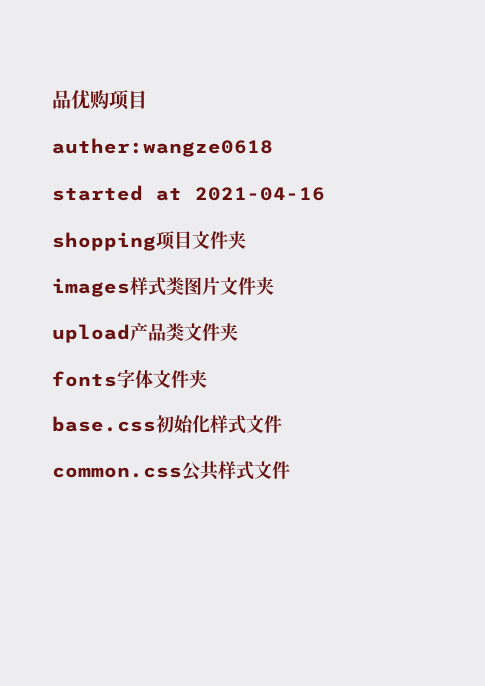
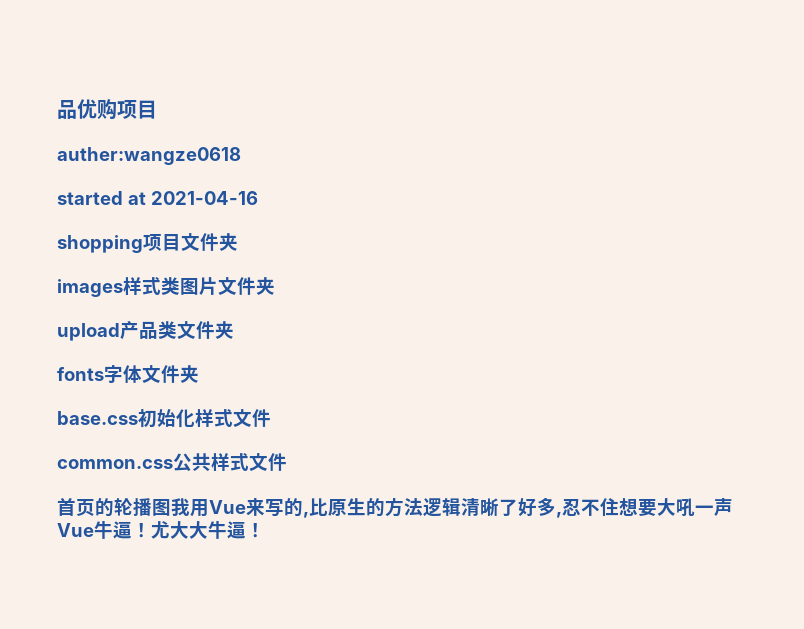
(290, 470) none -> [57,497,733,518] [57,521,265,539] // 首页的轮播图我用Vue来写的,比原生的方法逻辑清晰了好多,忍不住想要大吼一声Vue牛逼！尤大大牛逼！

